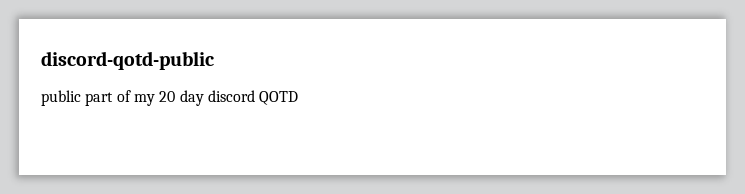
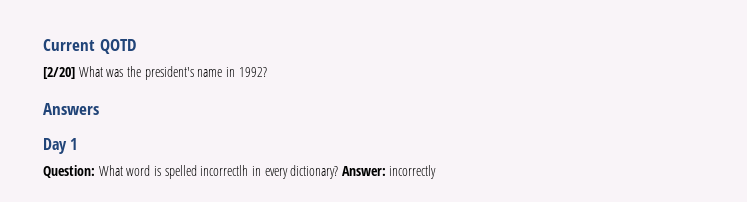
[41,51,214,70] [41,90,299,106] discord-qotd-public // public part of my 20 day discord QOTD -> [43,39,136,54] [43,66,267,80] [43,103,99,115] [43,138,78,154] [43,165,437,179] Current QOTD // [2/20] What was the president's name in 1992? // Answers // Day 1 // Question: What word is spelled incorrectlh in every dictionary? Answer: incorrectly

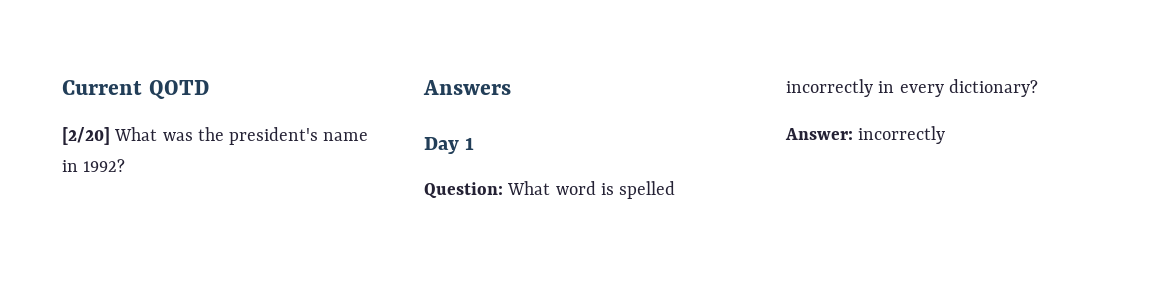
[200,165,249,176] incorrectlh -> [786,79,873,97] incorrectly
(339, 172) none -> (1038, 88) //

